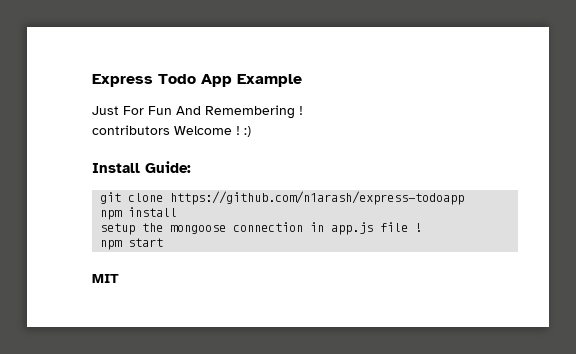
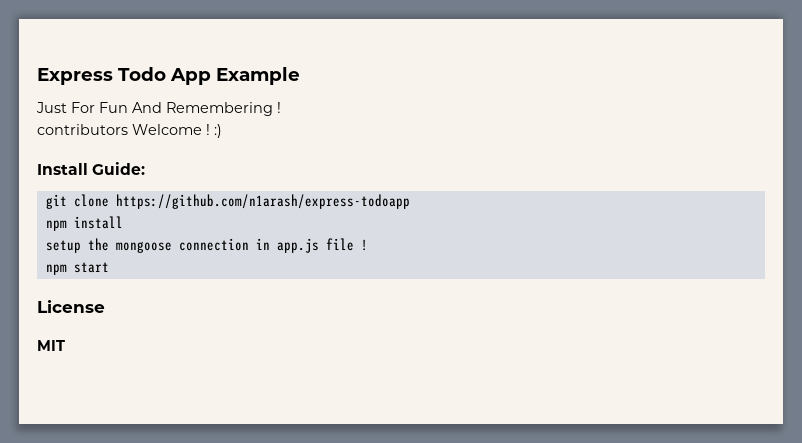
(164, 242) none -> [37,300,105,313] // License

